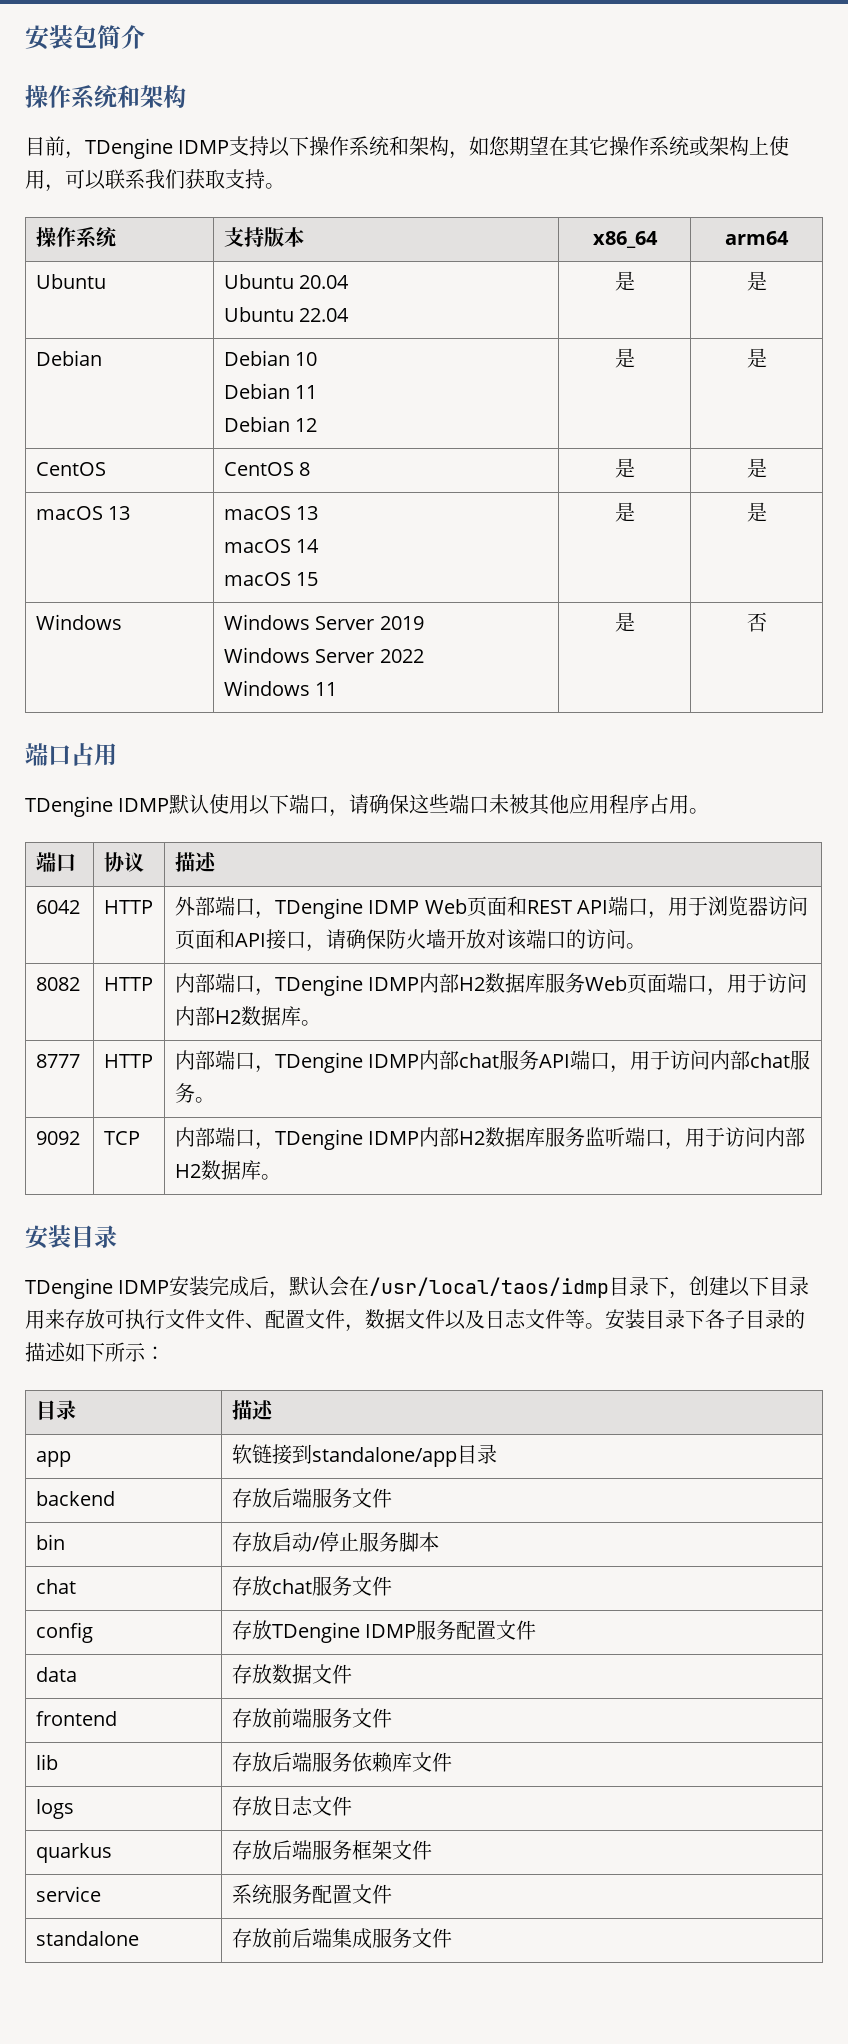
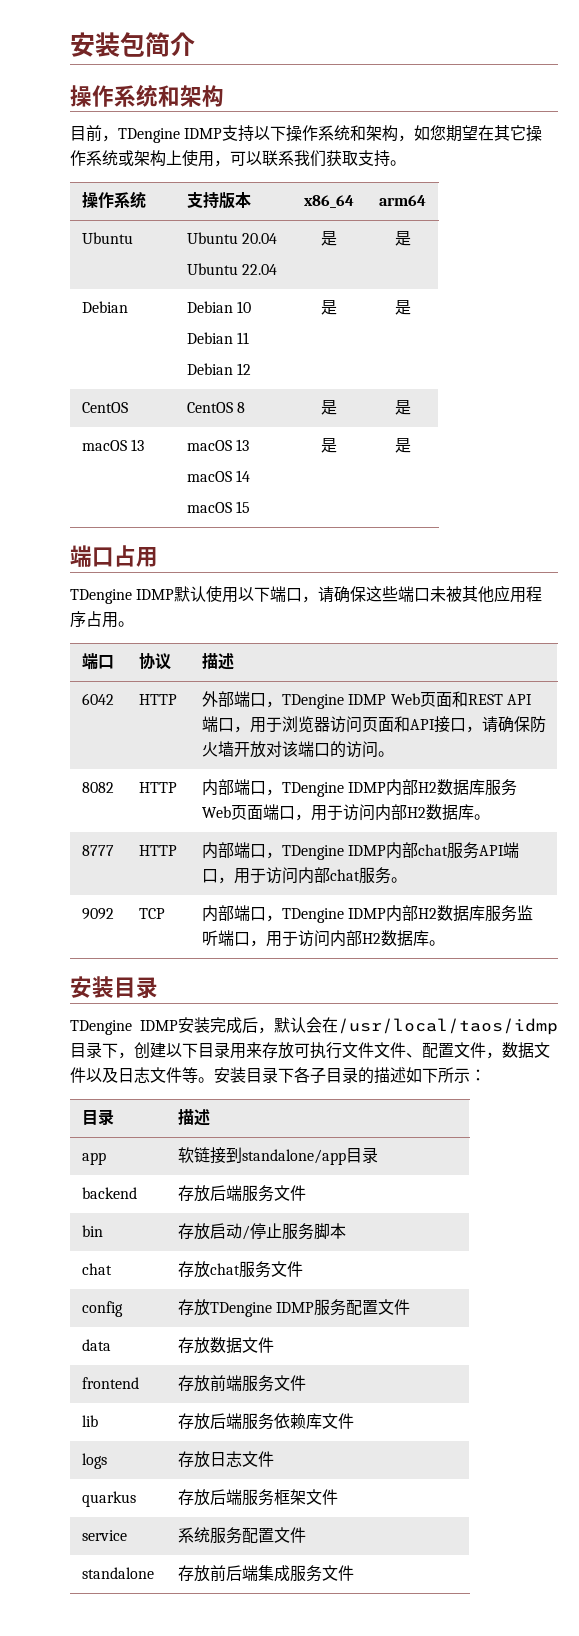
[35,614,122,630] [223,614,424,630] [223,647,424,663] [223,680,338,696] [614,612,635,632] [746,612,767,632] // Windows | Windows Server 2019 // Windows Server 2022 // Windows 11 | 是 | 否 -> (411, 445) none

